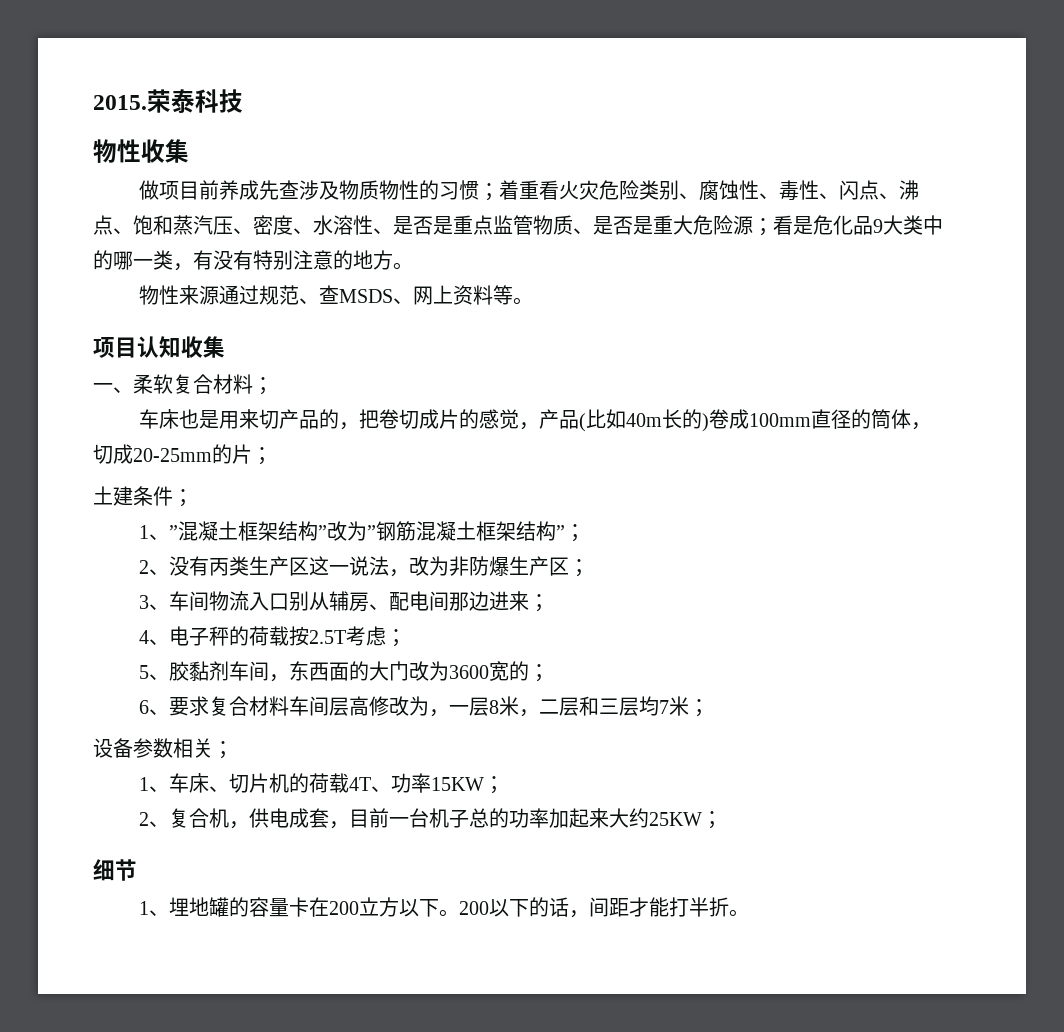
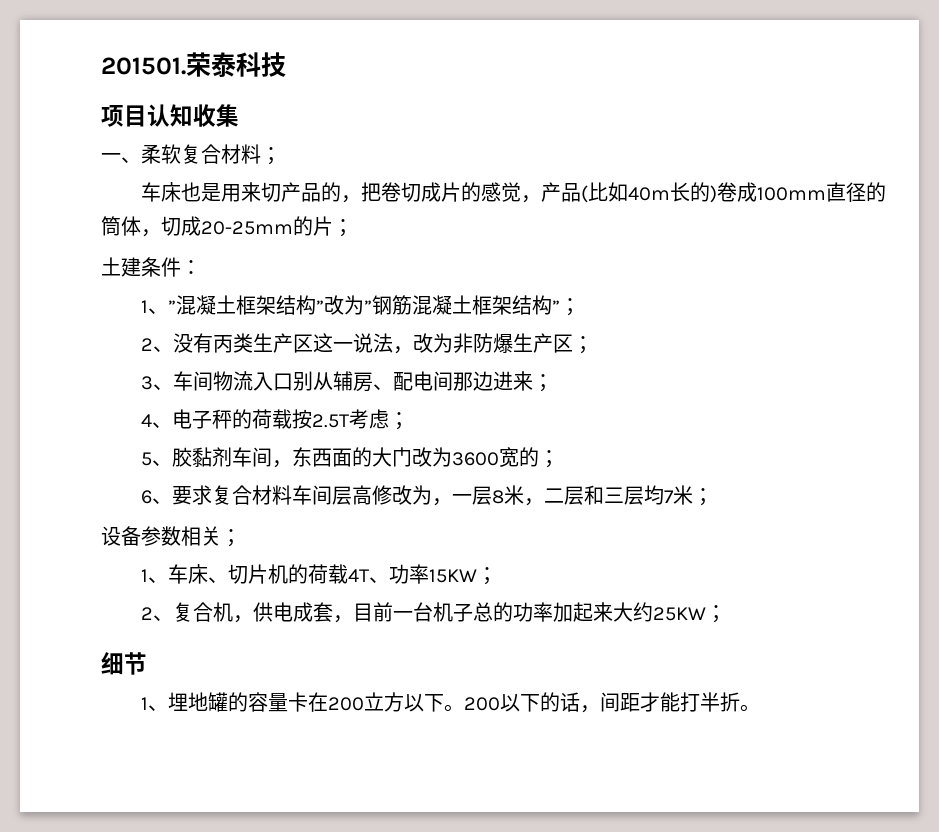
[93,95,147,110] 2015. -> [101,57,186,75] 201501.
[93,139,189,163] [138,180,919,201] [93,215,943,236] [93,250,413,271] [138,285,533,305] // 物性收集 // 做项目前养成先查涉及物质物性的习惯；着重看火灾危险类别、腐蚀性、毒性、闪点、沸点、饱和蒸汽压、密度、水溶性、是否是重点监管物质、是否是重大危险源；看是危化品9大类中的哪一类，有没有特别注意的地方。 // 物性来源通过规范、查MSDS、网上资料等。 -> (286, 64) none
[173,489,193,507] ； -> [181,260,201,275] ：

